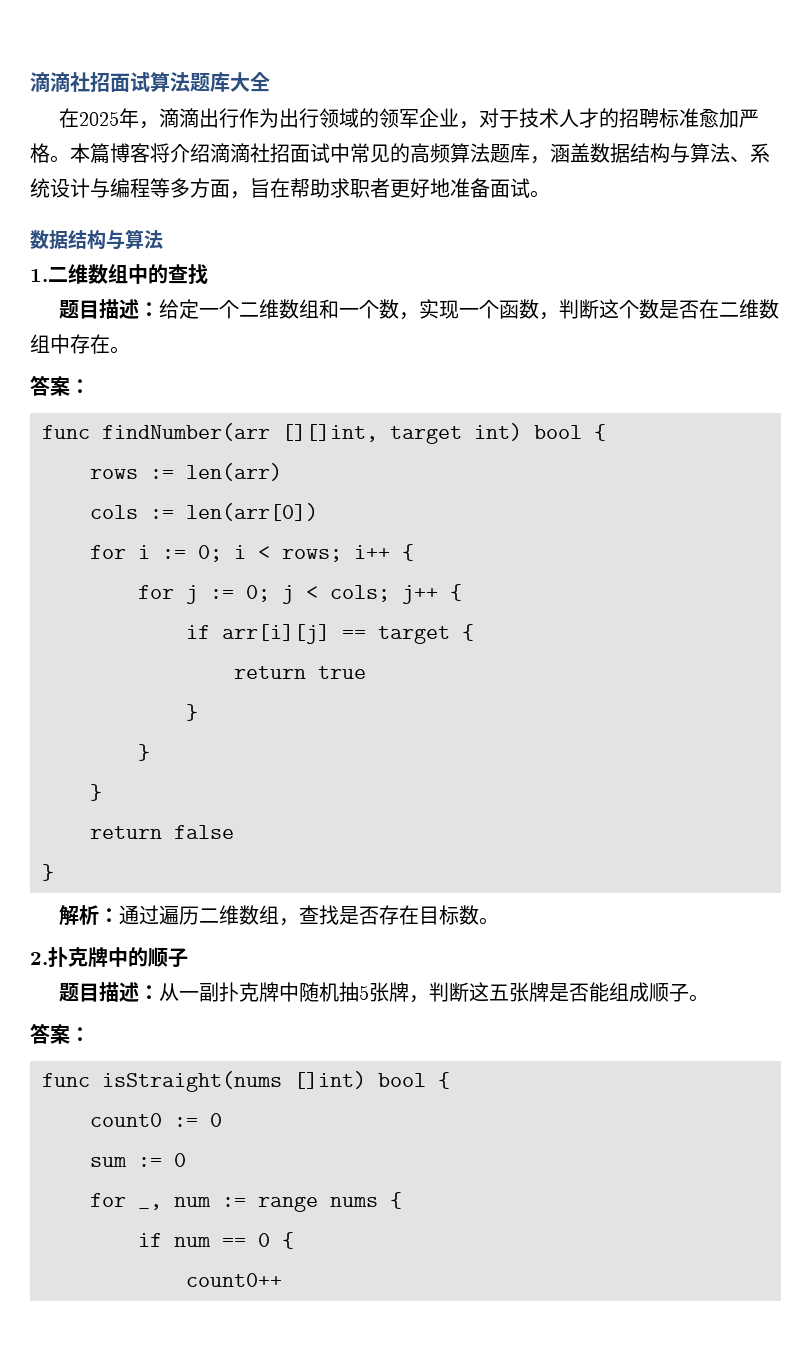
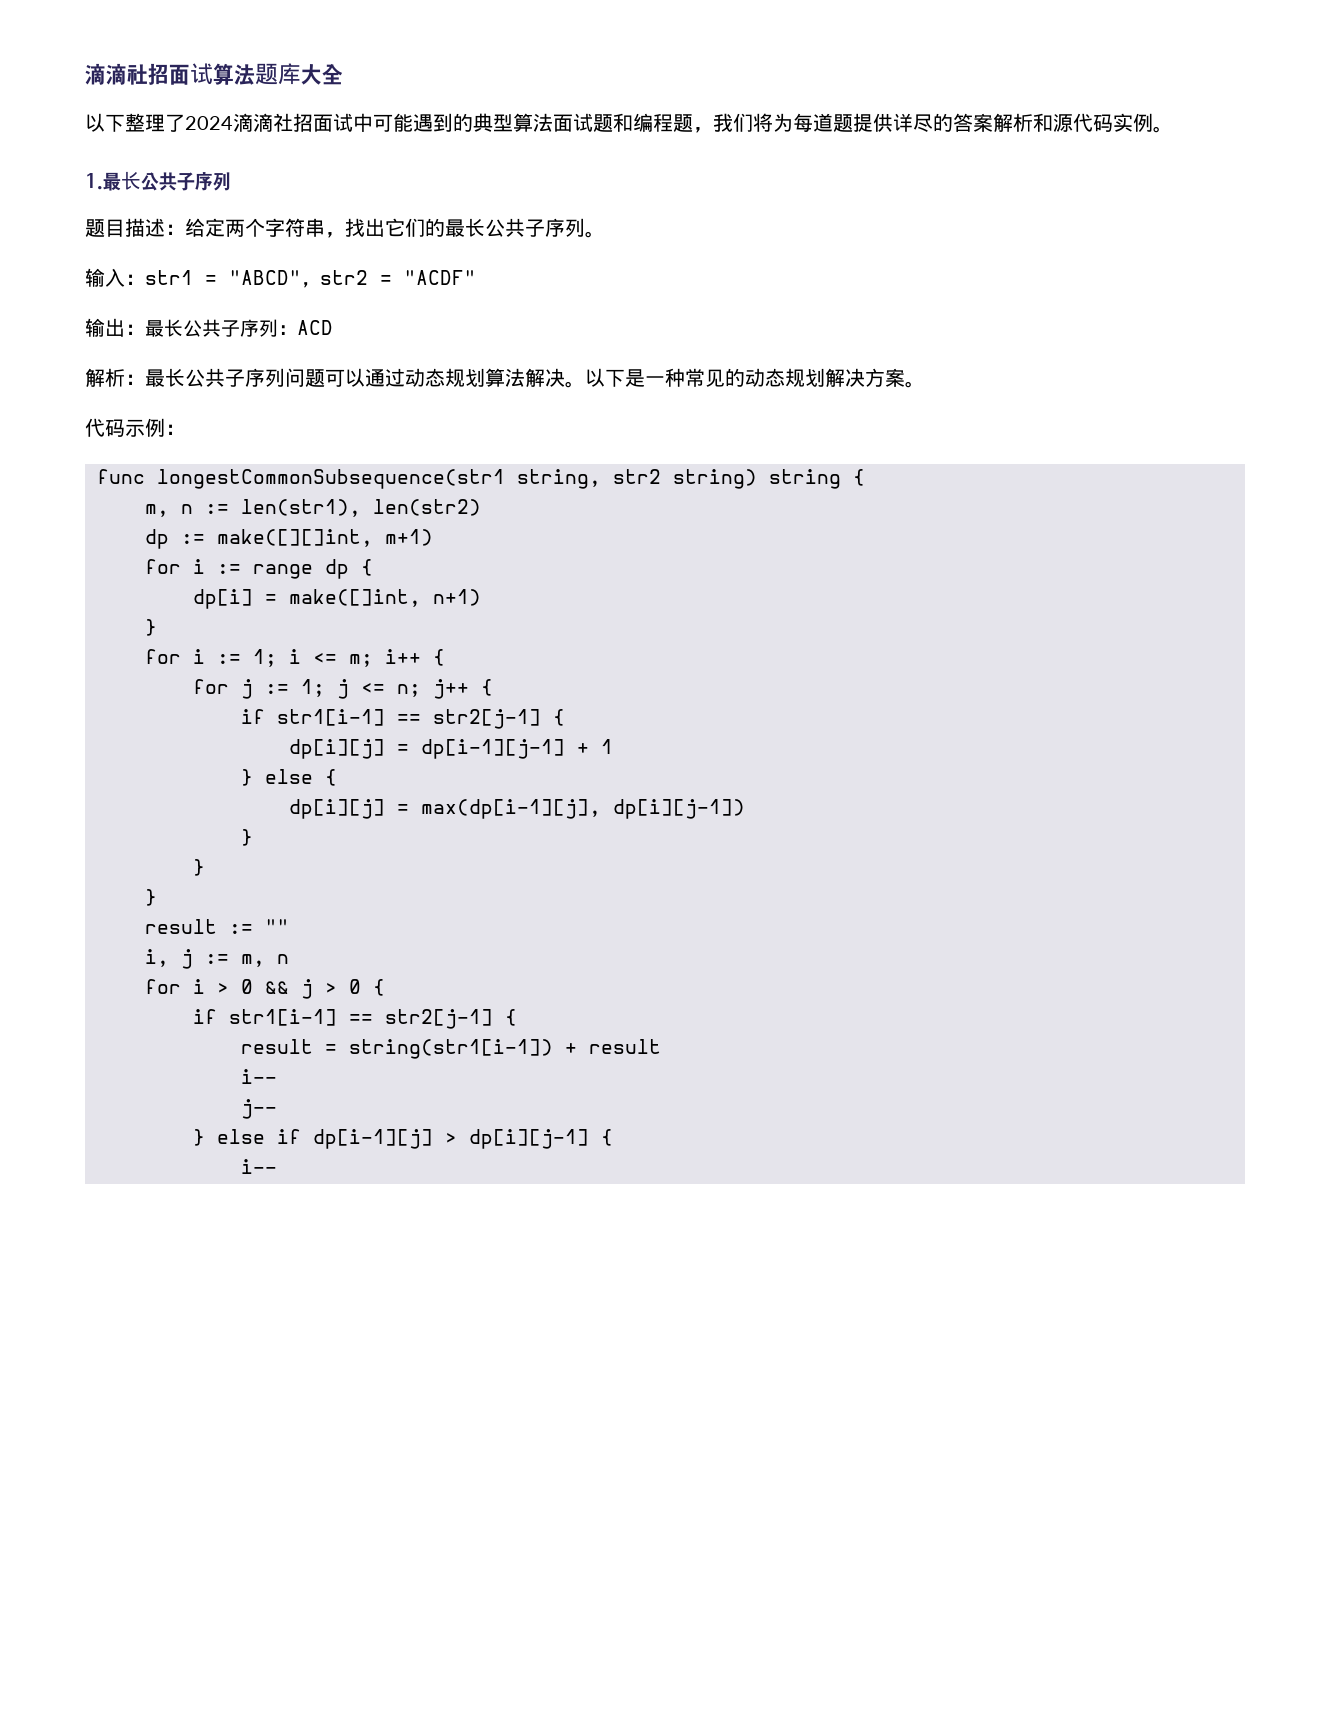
[58,108,759,129] [30,143,770,164] [30,178,550,199] [30,229,163,250] [30,264,208,285] [58,299,779,320] [30,334,130,354] [30,375,90,396] [42,423,606,444] [90,463,282,481] [90,503,318,521] [90,545,342,562] 在2025年，滴滴出行作为出行领域的领军企业，对于技术人才的招聘标准愈加严格。本篇博客将介绍滴滴社招面试中常见的高频算法题库，涵盖数据结构与算法、系统设计与编程等多方面，旨在帮助求职者更好地准备面试。 // 数据结构与算法 // 1.二维数组中的查找 // 题目描述：给定一个二维数组和一个数，实现一个函数，判断这个数是否在二维数组中存在。 // 答案： // func findNumber(arr [][]int, target int) bool { // rows := len(arr) // cols := len(arr[0]) // for i := 0; i < rows; -> [85,113,1173,133] [85,171,231,191] [85,218,605,238] [85,268,476,288] [85,318,333,337] [85,368,925,388] [85,418,185,437] [97,469,865,489] [145,499,481,517] [145,529,433,549] [145,559,373,579] [193,589,481,609] [145,619,157,636] [145,649,373,667] 以下整理了2024滴滴社招面试中可能遇到的典型算法面试题和编程题，我们将为每道题提供详尽的答案解析和源代码实例。 // 1.最长公共子序列 // 题目描述：给定两个字符串，找出它们的最长公共子序列。 // 输入：str1 = "ABCD"，str2 = "ACDF" // 输出：最长公共子序列：ACD // 解析：最长公共子序列问题可以通过动态规划算法解决。以下是一种常见的动态规划解决方案。 // 代码示例： // func longestCommonSubsequence(str1 string, str2 string) string { // m, n := len(str1), len(str2) // dp := make([][]int, m+1) // for i := range dp { // dp[i] = make([]int, n+1) // } // for i := 1; i <= m;
[246,585,390,604] 0; j < cols; -> [301,679,421,699] 1; j <= n;
[222,624,474,644] [234,666,366,679] [186,704,198,721] [138,744,150,761] [90,784,102,801] [90,825,234,839] [42,864,54,881] [58,905,499,926] [30,947,188,968] [58,982,709,1003] [30,1023,90,1044] [42,1071,450,1092] [90,1113,222,1127] [90,1153,186,1167] [90,1192,402,1212] [138,1232,294,1249] [186,1273,282,1287] arr[i][j] == target { // return true // } // } // } // return false // } // 解析：通过遍历二维数组，查找是否存在目标数。 // 2.扑克牌中的顺子 // 题目描述：从一副扑克牌中随机抽5张牌，判断这五张牌是否能组成顺子。 // 答案： // func isStraight(nums []int) bool { // count0 := 0 // sum := 0 // for _, num := range nums { // if num == 0 { // count0++ -> [277,709,565,729] [289,739,613,759] [241,769,337,786] [289,799,745,819] [241,829,253,846] [193,859,205,876] [145,889,157,906] [145,919,289,934] [145,949,289,969] [145,979,385,999] [193,1009,517,1029] [241,1039,661,1059] [241,1069,277,1084] [241,1099,277,1119] [193,1129,613,1149] [241,1159,277,1174] str1[i-1] == str2[j-1] { // dp[i][j] = dp[i-1][j-1] + 1 // } else { // dp[i][j] = max(dp[i-1][j], dp[i][j-1]) // } // } // } // result := "" // i, j := m, n // for i > 0 && j > 0 { // if str1[i-1] == str2[j-1] { // result = string(str1[i-1]) + result // i-- // j-- // } else if dp[i-1][j] > dp[i][j-1] { // i--

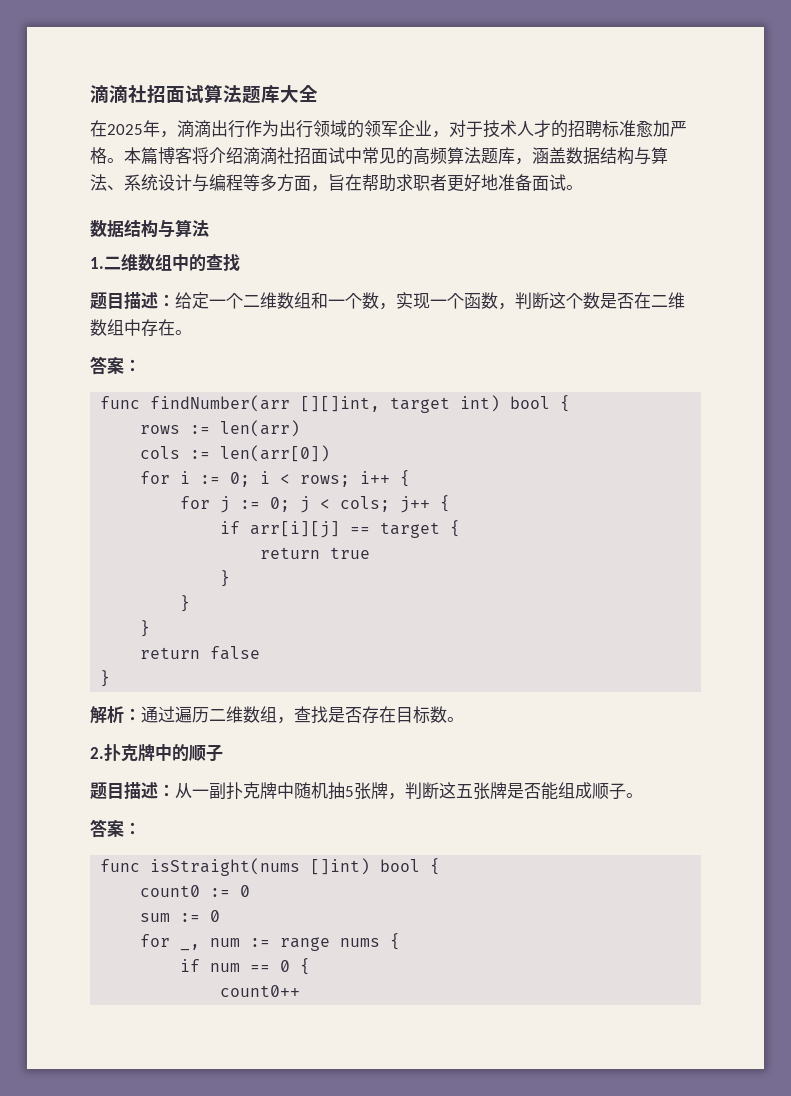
[85,113,1173,133] [85,171,231,191] [85,218,605,238] [85,268,476,288] [85,318,333,337] [85,368,925,388] [85,418,185,437] [97,469,865,489] [145,499,481,517] [145,529,433,549] [145,559,373,579] [193,589,481,609] [145,619,157,636] [145,649,373,667] 以下整理了2024滴滴社招面试中可能遇到的典型算法面试题和编程题，我们将为每道题提供详尽的答案解析和源代码实例。 // 1.最长公共子序列 // 题目描述：给定两个字符串，找出它们的最长公共子序列。 // 输入：str1 = "ABCD"，str2 = "ACDF" // 输出：最长公共子序列：ACD // 解析：最长公共子序列问题可以通过动态规划算法解决。以下是一种常见的动态规划解决方案。 // 代码示例： // func longestCommonSubsequence(str1 string, str2 string) string { // m, n := len(str1), len(str2) // dp := make([][]int, m+1) // for i := range dp { // dp[i] = make([]int, n+1) // } // for i := 1; i <= m; -> [90,120,687,138] [90,147,668,165] [90,174,583,192] [90,219,209,238] [90,254,240,272] [90,292,685,310] [90,319,192,336] [90,356,141,375] [100,395,571,413] [140,420,301,437] [140,445,331,462] [140,471,351,487] 在2025年，滴滴出行作为出行领域的领军企业，对于技术人才的招聘标准愈加严格。本篇博客将介绍滴滴社招面试中常见的高频算法题库，涵盖数据结构与算法、系统设计与编程等多方面，旨在帮助求职者更好地准备面试。 // 数据结构与算法 // 1.二维数组中的查找 // 题目描述：给定一个二维数组和一个数，实现一个函数，判断这个数是否在二维数组中存在。 // 答案： // func findNumber(arr [][]int, target int) bool { // rows := len(arr) // cols := len(arr[0]) // for i := 0; i < rows;
[301,679,421,699] 1; j <= n; -> [270,496,391,513] 0; j < cols;
[277,709,565,729] [289,739,613,759] [241,769,337,786] [289,799,745,819] [241,829,253,846] [193,859,205,876] [145,889,157,906] [145,919,289,934] [145,949,289,969] [145,979,385,999] [193,1009,517,1029] [241,1039,661,1059] [241,1069,277,1084] [241,1099,277,1119] [193,1129,613,1149] [241,1159,277,1174] str1[i-1] == str2[j-1] { // dp[i][j] = dp[i-1][j-1] + 1 // } else { // dp[i][j] = max(dp[i-1][j], dp[i][j-1]) // } // } // } // result := "" // i, j := m, n // for i > 0 && j > 0 { // if str1[i-1] == str2[j-1] { // result = string(str1[i-1]) + result // i-- // j-- // } else if dp[i-1][j] > dp[i][j-1] { // i-- -> [250,520,461,538] [260,547,371,559] [220,570,231,587] [180,595,191,612] [140,620,151,637] [140,646,261,660] [100,670,111,687] [90,705,464,724] [90,744,223,762] [90,782,643,800] [90,819,141,838] [100,858,441,876] [140,885,251,897] [140,910,221,922] [140,933,401,951] [180,958,311,975] [220,985,301,997] arr[i][j] == target { // return true // } // } // } // return false // } // 解析：通过遍历二维数组，查找是否存在目标数。 // 2.扑克牌中的顺子 // 题目描述：从一副扑克牌中随机抽5张牌，判断这五张牌是否能组成顺子。 // 答案： // func isStraight(nums []int) bool { // count0 := 0 // sum := 0 // for _, num := range nums { // if num == 0 { // count0++

